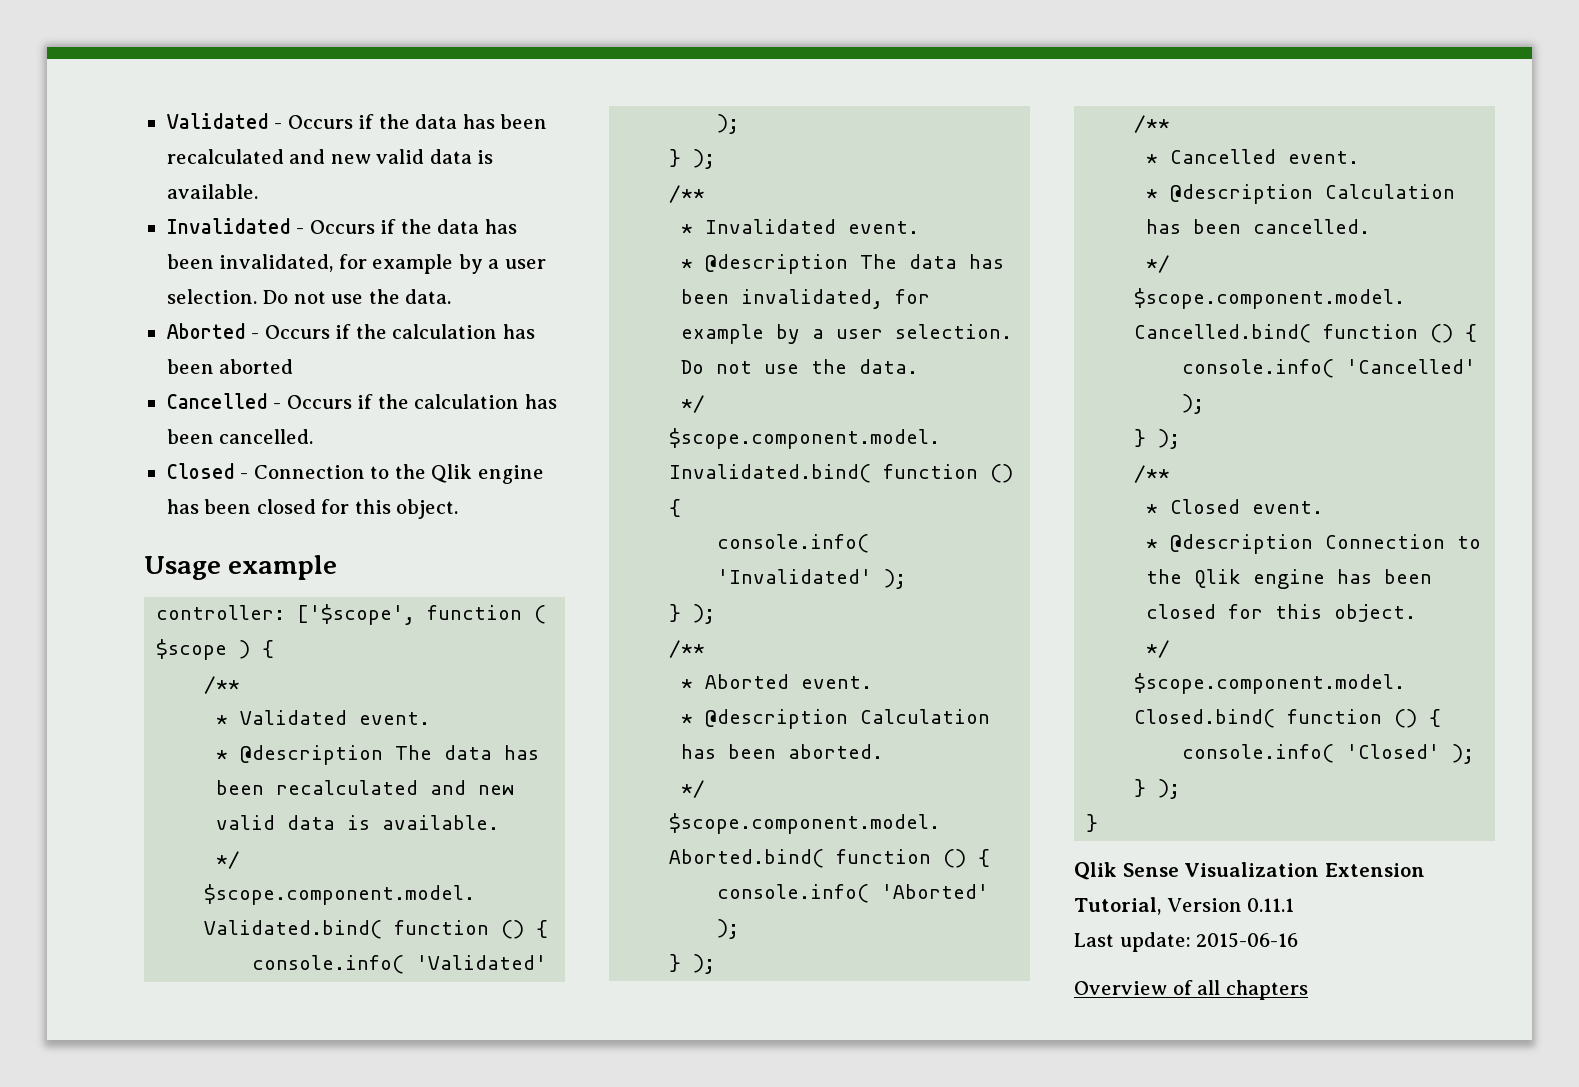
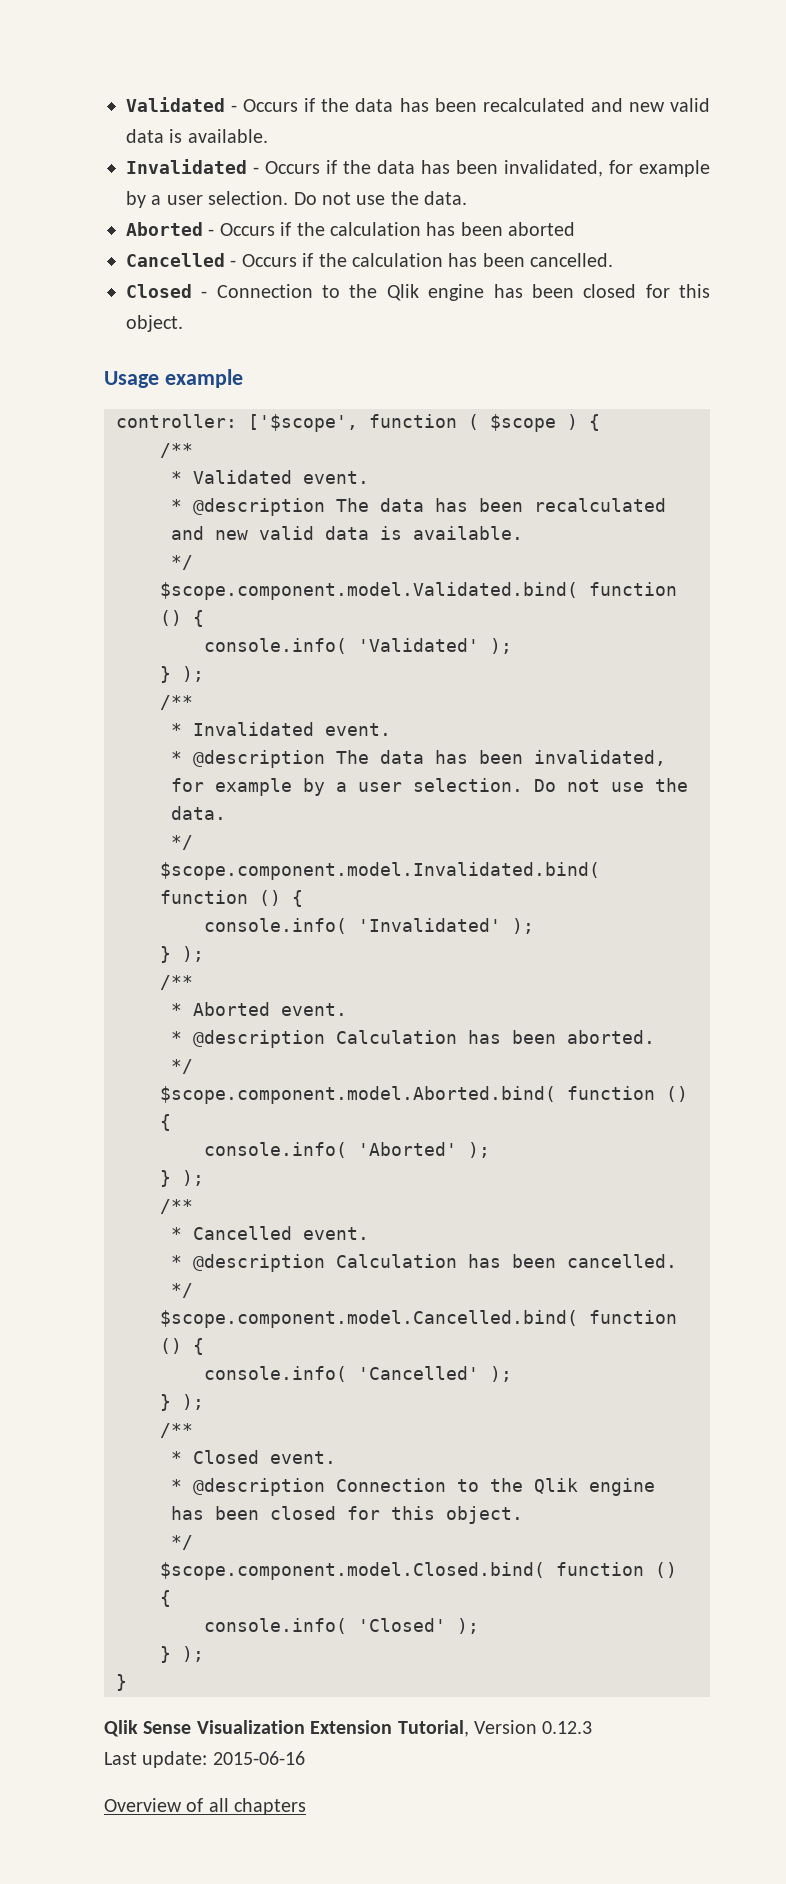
[1247,898,1295,912] 0.11.1 -> [542,1721,593,1734] 0.12.3

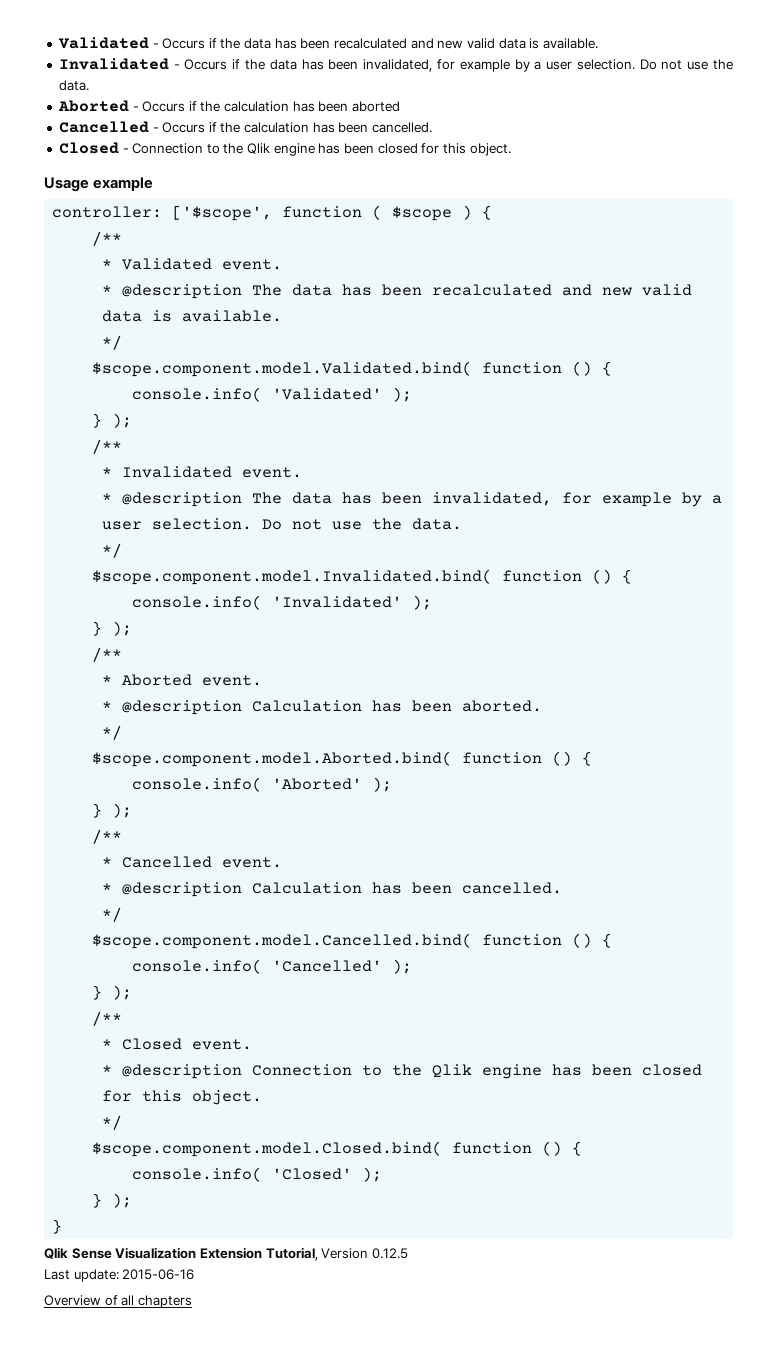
[542,1721,593,1734] 0.12.3 -> [371,1248,408,1259] 0.12.5

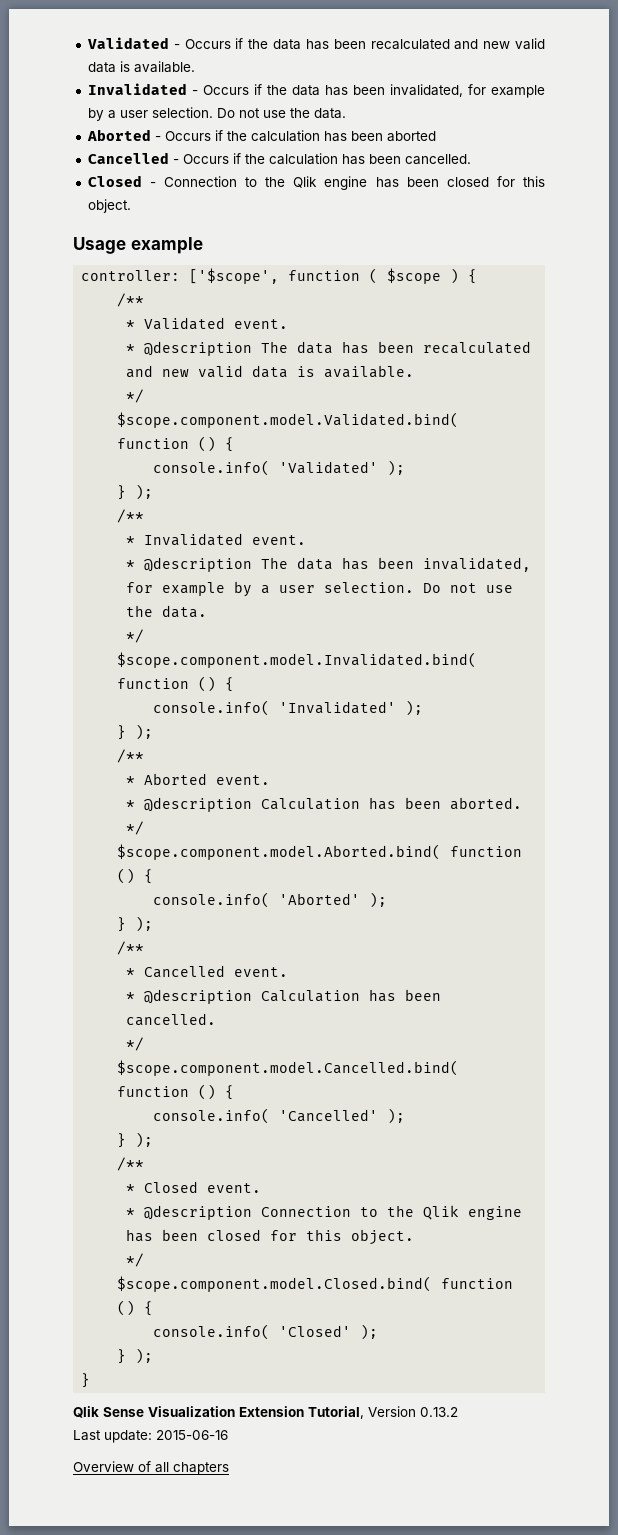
[371,1248,408,1259] 0.12.5 -> [420,1407,458,1417] 0.13.2

